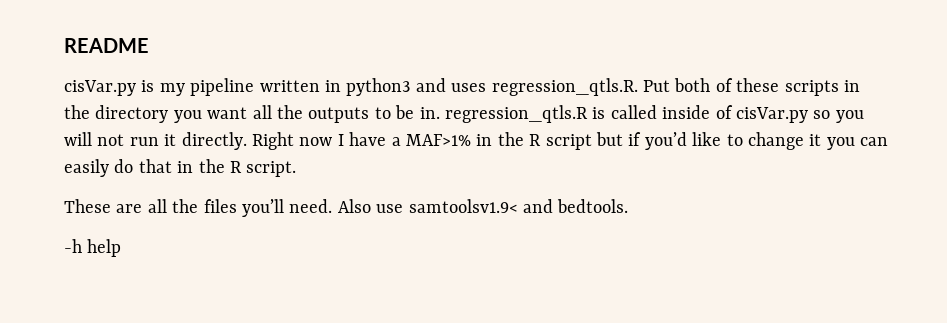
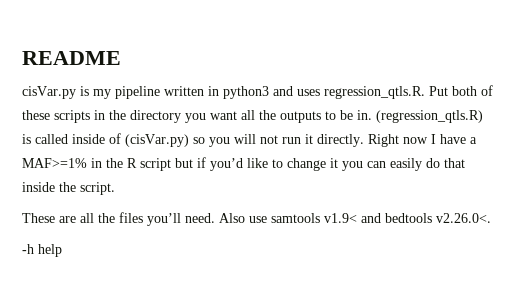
[444,105,588,123] regression_qtls.R -> [376,110,483,123] (regression_qtls.R)
[735,107,808,123] cisVar.py -> [125,134,189,147] (cisVar.py)
[405,134,471,146] MAF>1% -> [22,158,87,168] MAF>=1%
[177,159,243,173] in the R -> [22,182,76,192] inside the
[408,199,629,213] samtoolsv1.9< and bedtools. -> [271,213,491,223] samtools v1.9< and bedtools v2.26.0<.

